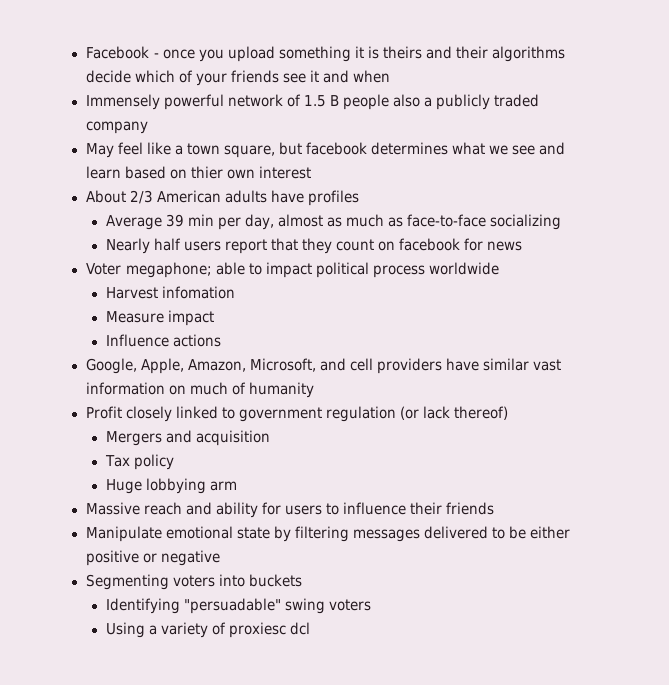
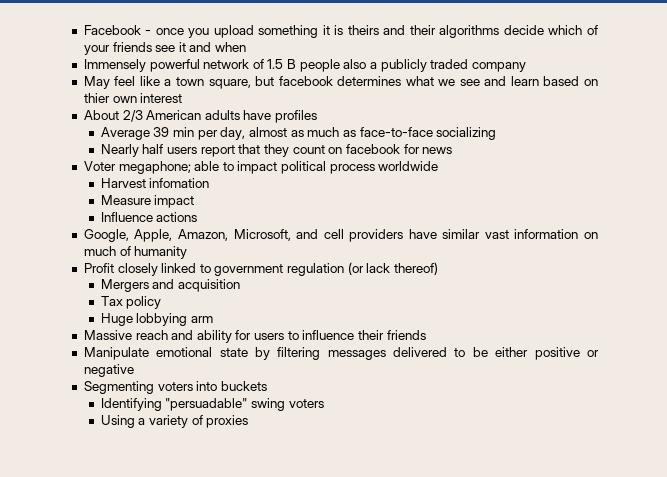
[229,622,311,638] proxiesc dcl -> [206,415,249,428] proxies

